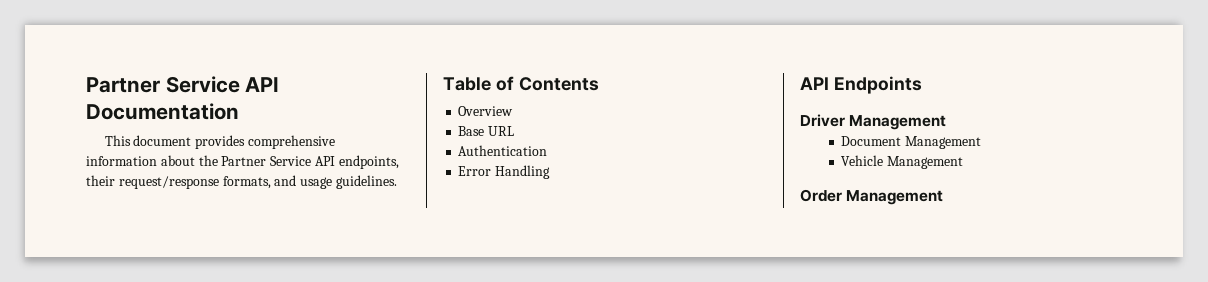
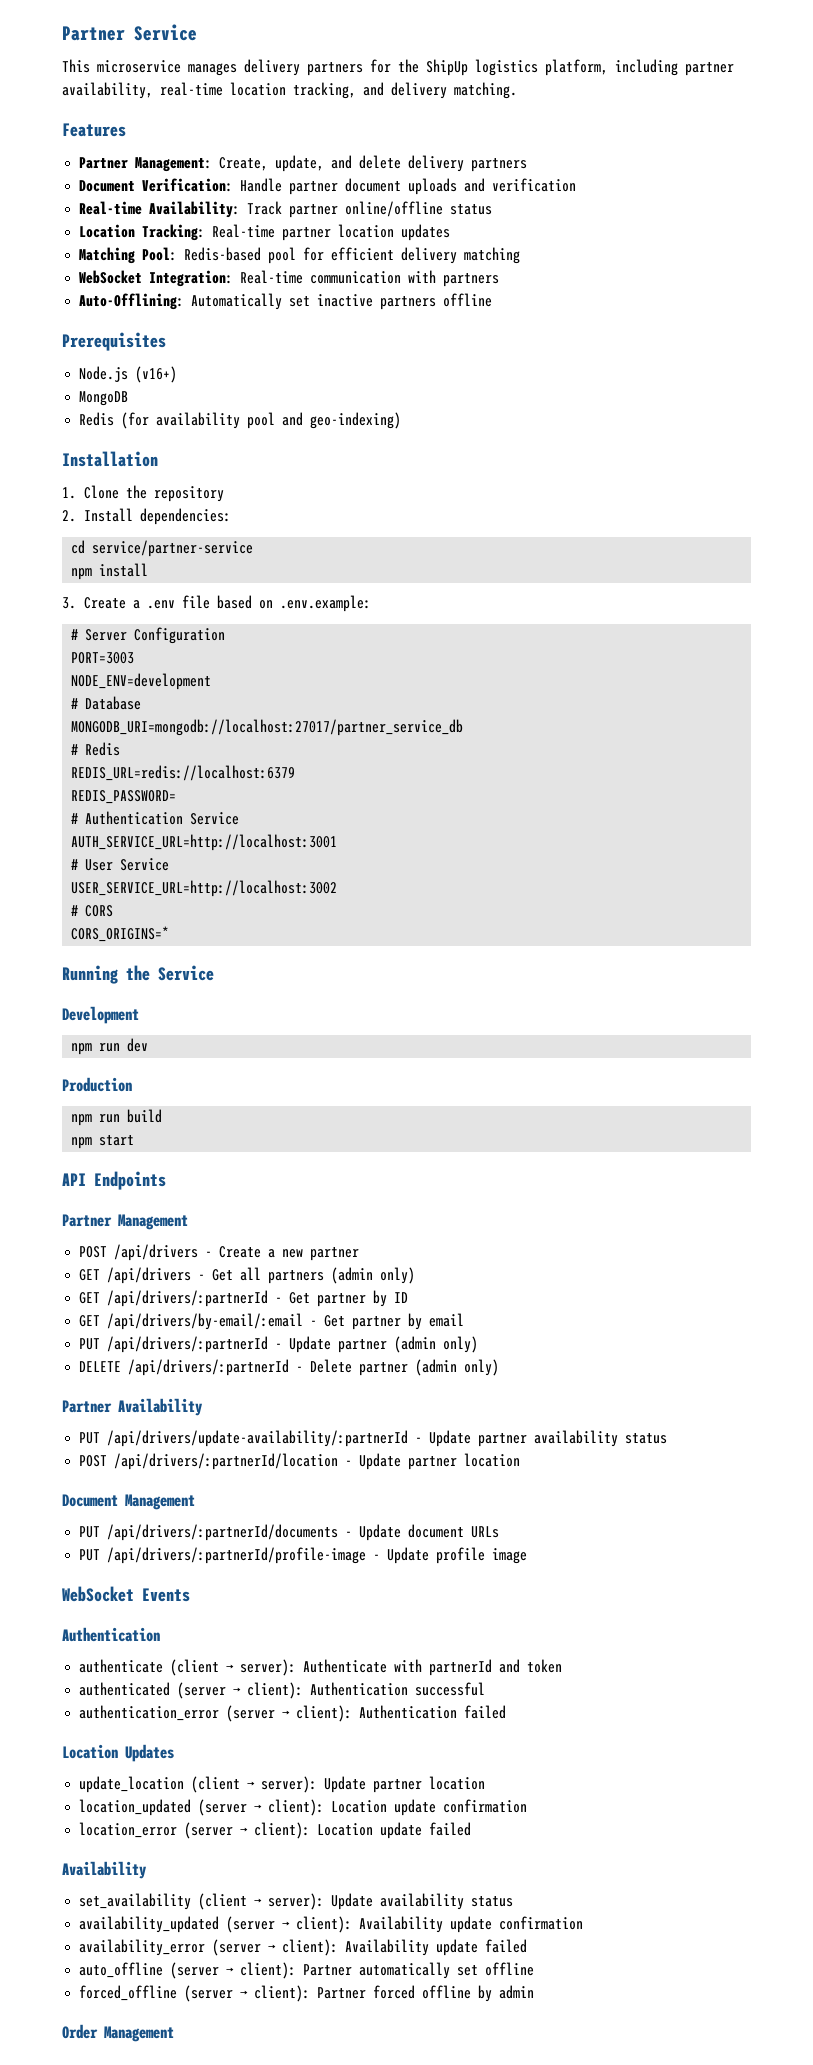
[86,76,280,93] [86,103,239,120] Partner Service API Documentation -> [62,24,197,41] Partner Service
[133,135,335,149] [86,155,399,169] [86,175,397,189] [443,76,599,91] [458,106,514,116] [458,126,515,136] [458,145,548,156] [458,165,551,179] document provides comprehensive information about the Partner Service API endpoints, their request/response formats, and usage guidelines. // Table of Contents // Overview // Base URL // Authentication // Error Handling -> [97,59,734,76] [62,82,517,99] [62,123,126,137] [79,155,528,172] [79,178,577,195] [79,201,493,218] [79,224,451,241] [79,247,521,264] [79,270,500,287] [79,293,493,310] [62,332,166,351] [79,366,178,383] [79,391,129,406] [79,412,402,429] [62,451,158,467] [62,485,224,502] [62,508,231,525] [71,540,254,557] [71,563,149,580] [62,595,371,612] [71,627,226,644] [71,652,135,664] [71,673,212,690] [71,696,142,710] [71,719,464,736] [71,742,121,756] [71,765,296,781] [71,790,177,804] [71,811,240,825] [71,834,338,851] [71,858,170,871] [71,880,338,897] [71,905,114,917] [71,926,170,942] [62,965,214,984] [62,1006,139,1024] [71,1038,149,1055] [62,1077,132,1092] [71,1109,163,1126] [71,1135,135,1149] microservice manages delivery partners for the ShipUp logistics platform, including partner availability, real-time location tracking, and delivery matching. // Features // Partner Management: Create, update, and delete delivery partners // Document Verification: Handle partner document uploads and verification // Real-time Availability: Track partner online/offline status // Location Tracking: Real-time partner location updates // Matching Pool: Redis-based pool for efficient delivery matching // WebSocket Integration: Real-time communication with partners // Auto-Offlining: Automatically set inactive partners offline // Prerequisites // Node.js (v16+) // MongoDB // Redis (for availability pool and geo-indexing) // Installation // 1. Clone the repository // 2. Install dependencies: // cd service/partner-service // npm install // 3. Create a .env file based on .env.example: // # Server Configuration // PORT=3003 // NODE_ENV=development // # Database // MONGODB_URI=mongodb://localhost:27017/partner_service_db // # Redis // REDIS_URL=redis://localhost:6379 // REDIS_PASSWORD= // # Authentication Service // AUTH_SERVICE_URL=http://localhost:3001 // # User Service // USER_SERVICE_URL=http://localhost:3002 // # CORS // CORS_ORIGINS=* // Running the Service // Development // npm run dev // Production // npm run build // npm start
[800,114,947,130] [841,136,982,149] [841,155,964,169] Driver Management // Document Management // Vehicle Management -> [62,1214,188,1230] [79,1244,360,1261] [79,1267,416,1284] [79,1290,409,1307] [79,1313,465,1330] [79,1336,479,1353] [79,1359,500,1376] [62,1398,202,1416] [79,1430,668,1447] [79,1453,521,1470] [62,1494,195,1510] [79,1524,500,1541] [79,1547,528,1564] [62,1586,190,1602] [62,1627,160,1642] [79,1659,563,1676] [79,1682,486,1699] [79,1705,507,1722] [62,1744,174,1762] [79,1776,486,1793] [79,1799,528,1816] [79,1822,472,1839] [62,1861,146,1879] [79,1893,514,1910] [79,1916,584,1933] [79,1939,528,1956] [79,1962,535,1979] [79,1985,535,2002] Partner Management // POST /api/drivers - Create a new partner // GET /api/drivers - Get all partners (admin only) // GET /api/drivers/:partnerId - Get partner by ID // GET /api/drivers/by-email/:email - Get partner by email // PUT /api/drivers/:partnerId - Update partner (admin only) // DELETE /api/drivers/:partnerId - Delete partner (admin only) // Partner Availability // PUT /api/drivers/update-availability/:partnerId - Update partner availability status // POST /api/drivers/:partnerId/location - Update partner location // Document Management // PUT /api/drivers/:partnerId/documents - Update document URLs // PUT /api/drivers/:partnerId/profile-image - Update profile image // WebSocket Events // Authentication // authenticate (client → server): Authenticate with partnerId and token // authenticated (server → client): Authentication successful // authentication_error (server → client): Authentication failed // Location Updates // update_location (client → server): Update partner location // location_updated (server → client): Location update confirmation // location_error (server → client): Location update failed // Availability // set_availability (client → server): Update availability status // availability_updated (server → client): Availability update confirmation // availability_error (server → client): Availability update failed // auto_offline (server → client): Partner automatically set offline // forced_offline (server → client): Partner forced offline by admin

